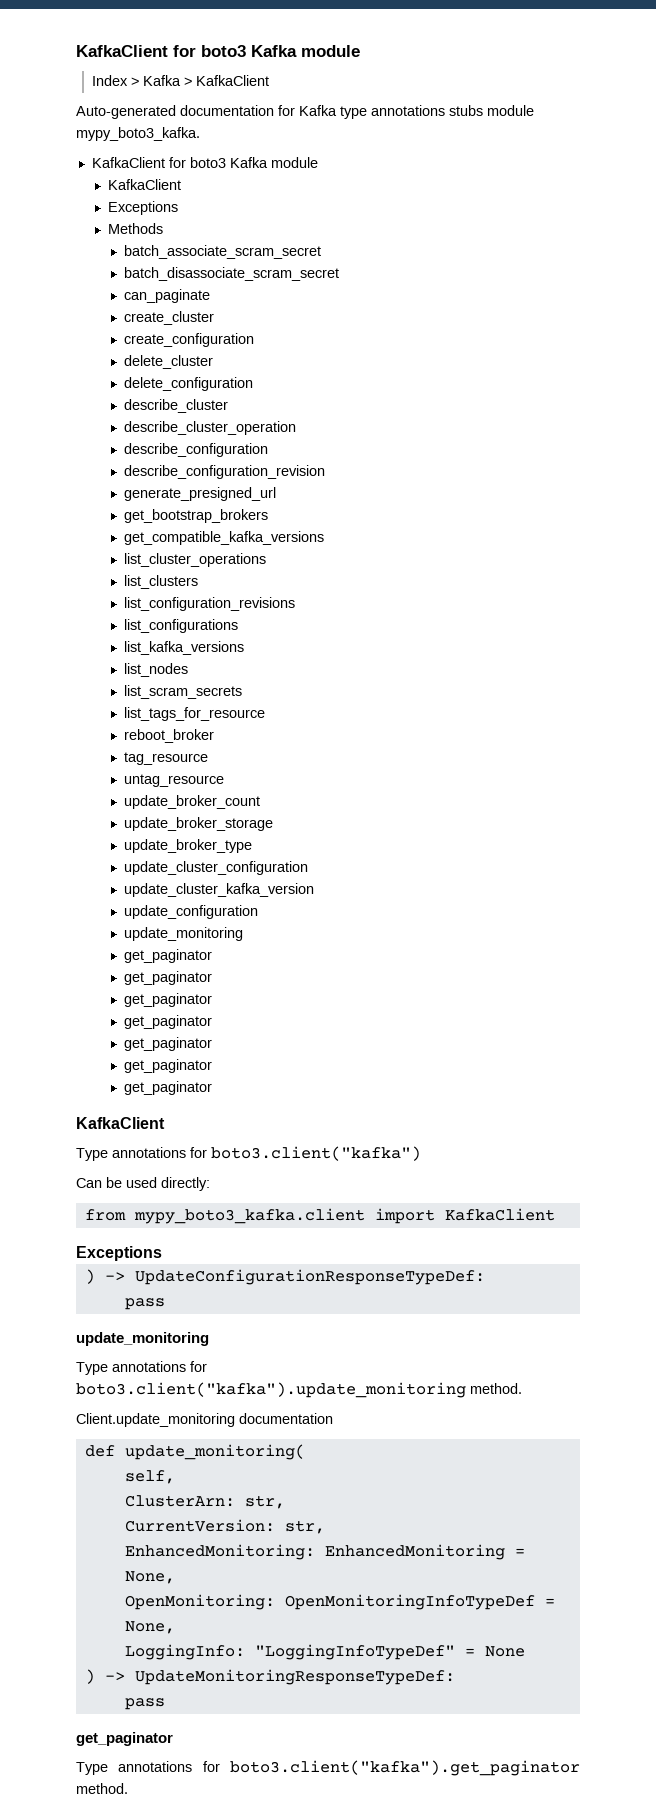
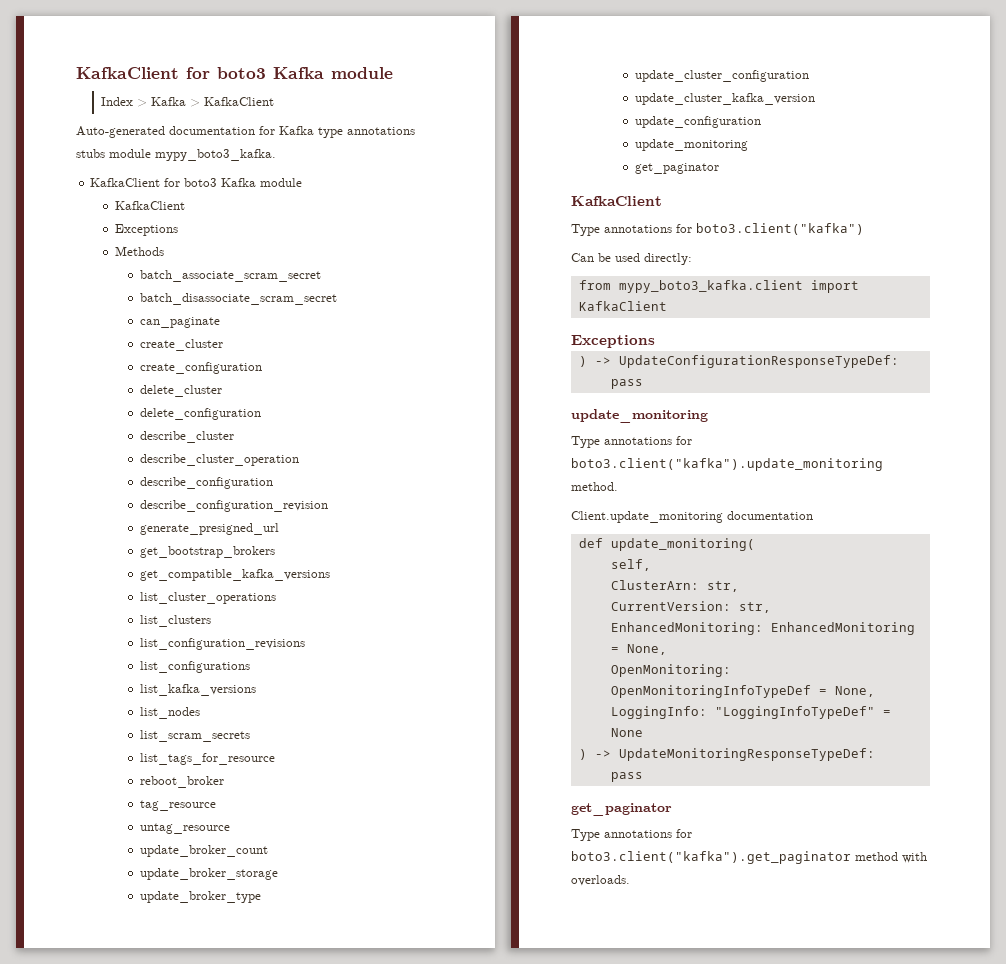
[124,971,213,985] [124,993,213,1007] [124,1015,213,1029] [124,1037,213,1051] [124,1059,213,1073] [124,1081,213,1095] // get_paginator // get_paginator // get_paginator // get_paginator // get_paginator // get_paginator -> (720, 168) none
[76,1783,128,1794] method. -> [855,852,927,863] [571,875,630,886] method with overloads.

